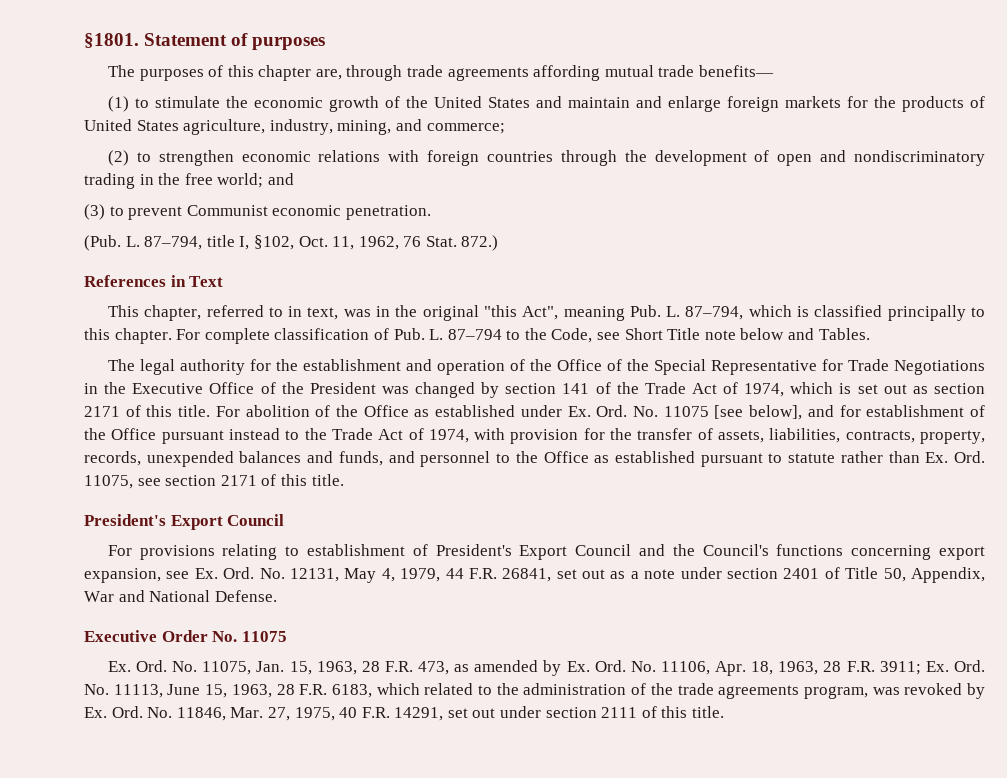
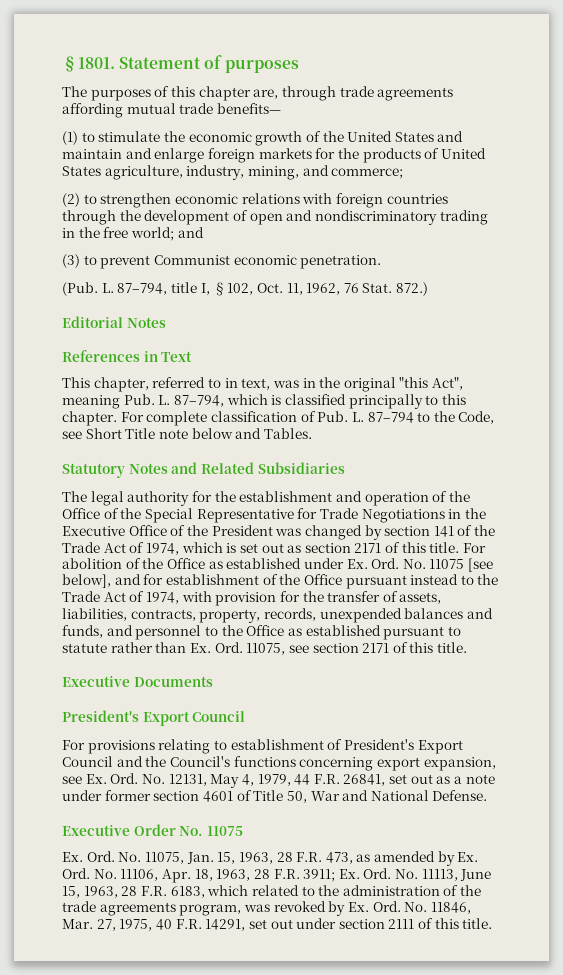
(499, 243) none -> [62,316,166,328] // Editorial Notes
(870, 334) none -> [62,462,345,478] // Statutory Notes and Related Subsidiaries
(344, 480) none -> [62,676,213,687] // Executive Documents
[727,568,820,579] section 2401 -> [104,790,233,802] former section 4601
[911,567,986,583] Appendix, -> (307, 797) none

